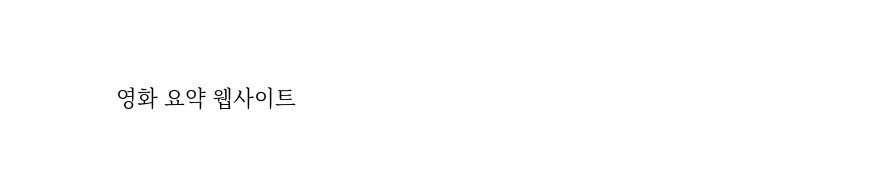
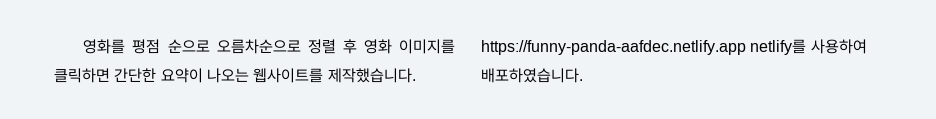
[116,87,296,110] 영화 요약 웹사이트 -> [83,39,455,54] [54,68,416,83] [481,39,867,55] [481,68,583,83] 영화를 평점 순으로 오름차순으로 정렬 후 영화 이미지를 클릭하면 간단한 요약이 나오는 웹사이트를 제작했습니다. https://funny-panda-aafdec.netlify.app netlify를 사용하여 배포하였습니다.

